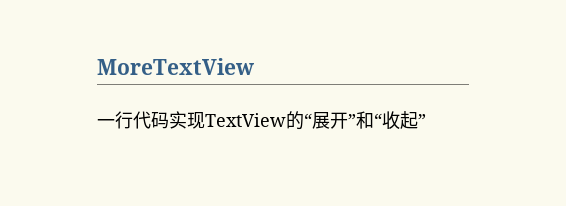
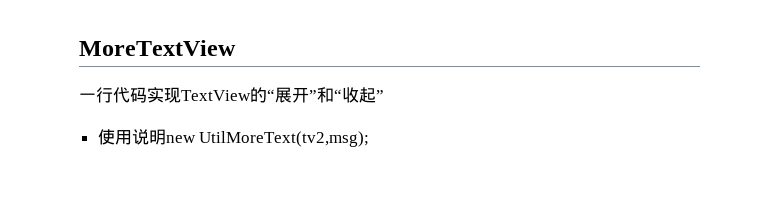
(426, 120) none -> [97,129,370,147] // 使用说明new UtilMoreText(tv2,msg);

